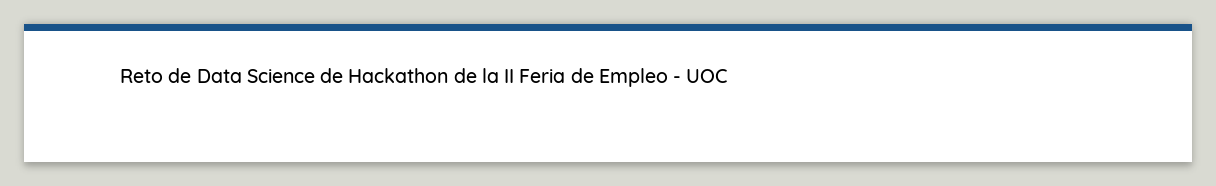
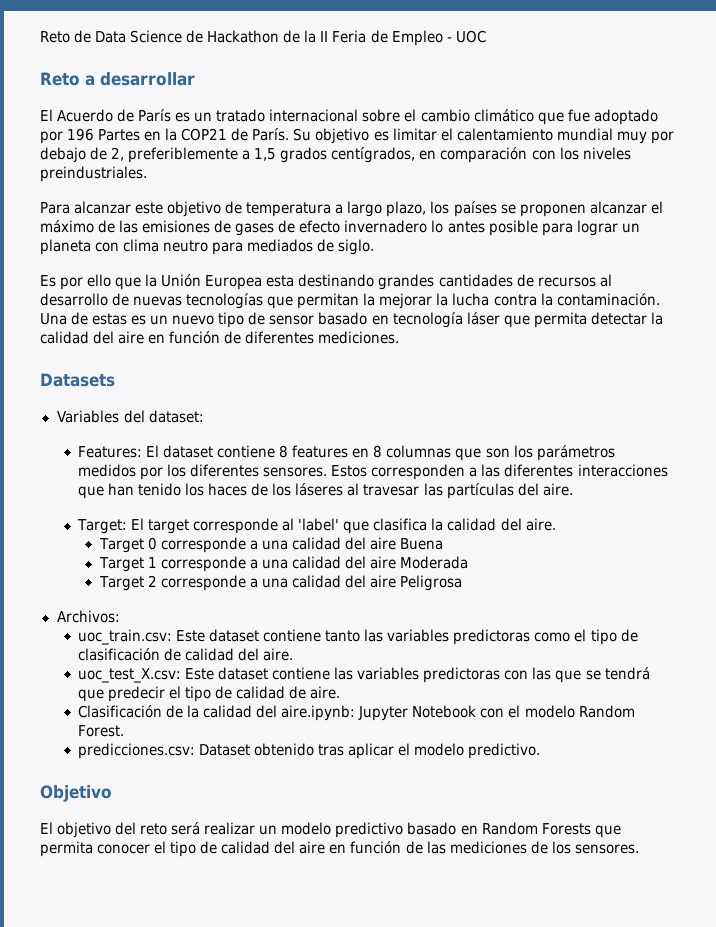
(728, 76) none -> [40,72,195,86] [40,109,658,125] [40,128,674,144] [40,147,631,163] [40,166,147,182] [40,201,663,217] [40,220,640,236] [40,239,375,255] [40,274,612,290] [40,293,660,309] [40,312,663,328] [40,331,400,344] [40,373,115,387] [56,410,204,423] [78,445,615,461] [78,464,668,480] [78,483,573,499] [77,518,556,534] [98,537,443,553] [98,556,468,572] [98,575,462,591] [56,610,120,623] [78,629,638,645] [78,648,294,661] [78,667,650,683] [78,686,341,702] [78,705,635,721] [78,725,125,737] [78,743,541,759] [40,785,112,802] [40,822,621,838] [40,841,639,857] // Reto a desarrollar // El Acuerdo de París es un tratado internacional sobre el cambio climático que fue adoptado por 196 Partes en la COP21 de París. Su objetivo es limitar el calentamiento mundial muy por debajo de 2, preferiblemente a 1,5 grados centígrados, en comparación con los niveles preindustriales. // Para alcanzar este objetivo de temperatura a largo plazo, los países se proponen alcanzar el máximo de las emisiones de gases de efecto invernadero lo antes posible para lograr un planeta con clima neutro para mediados de siglo. // Es por ello que la Unión Europea esta destinando grandes cantidades de recursos al desarrollo de nuevas tecnologías que permitan la mejorar la lucha contra la contaminación. Una de estas es un nuevo tipo de sensor basado en tecnología láser que permita detectar la calidad del aire en función de diferentes mediciones. // Datasets // Variables del dataset: // Features: El dataset contiene 8 features en 8 columnas que son los parámetros medidos por los diferentes sensores. Estos corresponden a las diferentes interacciones que han tenido los haces de los láseres al travesar las partículas del aire. // Target: El target corresponde al 'label' que clasifica la calidad del aire. // Target 0 corresponde a una calidad del aire Buena // Target 1 corresponde a una calidad del aire Moderada // Target 2 corresponde a una calidad del aire Peligrosa // Archivos: // uoc_train.csv: Este dataset contiene tanto las variables predictoras como el tipo de clasificación de calidad del aire. // uoc_test_X.csv: Este dataset contiene las variables predictoras con las que se tendrá que predecir el tipo de calidad de aire. // Clasificación de la calidad del aire.ipynb: Jupyter Notebook con el modelo Random Forest. // predicciones.csv: Dataset obtenido tras aplicar el modelo predictivo. // Objetivo // El objetivo del reto será realizar un modelo predictivo basado en Random Forests que permita conocer el tipo de calidad del aire en función de las mediciones de los sensores.

